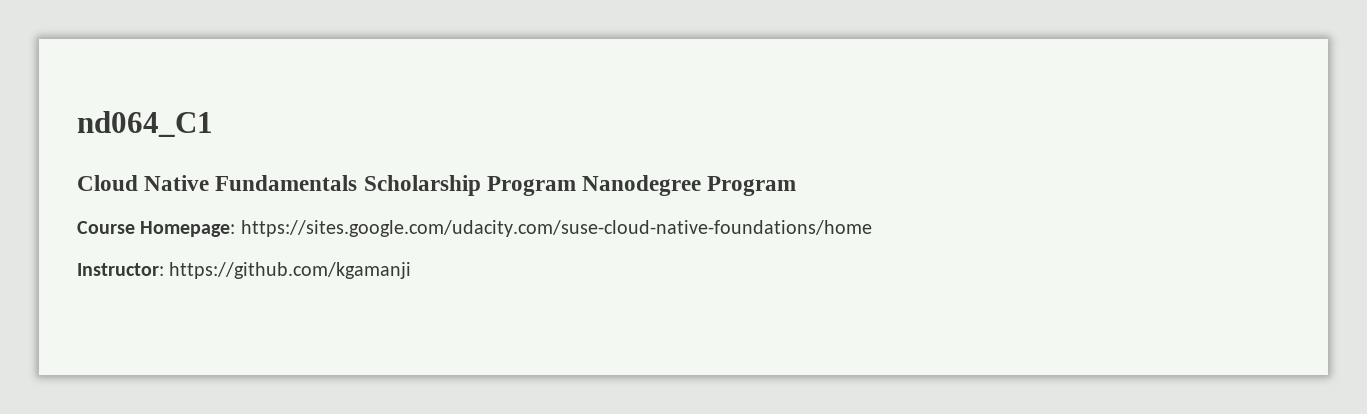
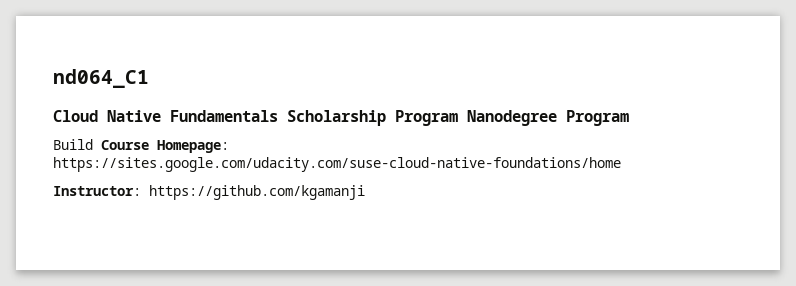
(797, 186) none -> [53,139,93,150] Build

